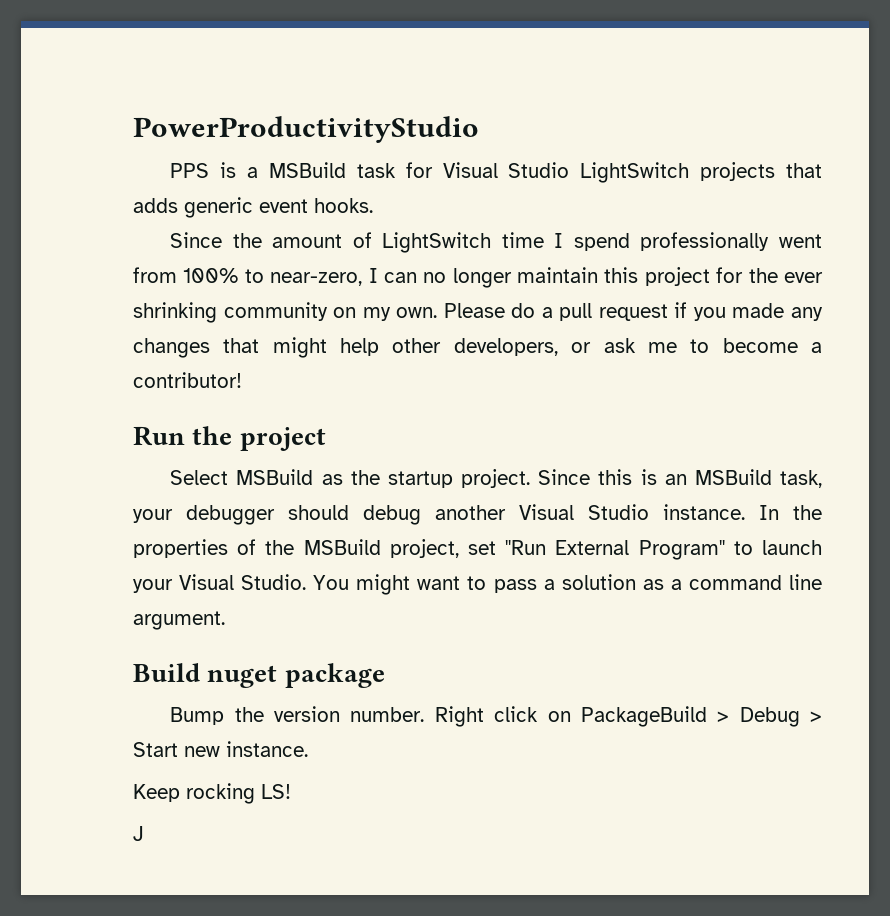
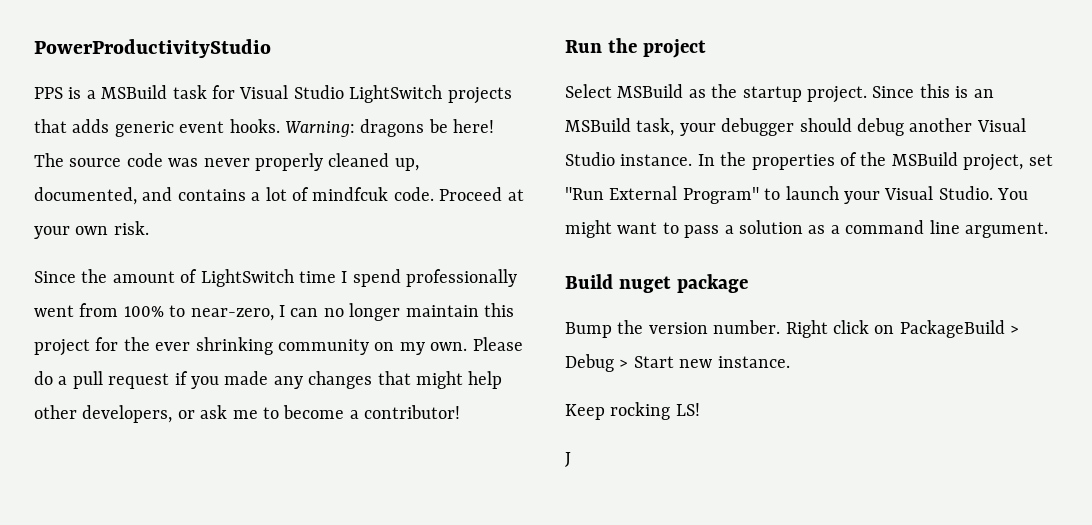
(373, 205) none -> [285,119,495,137] [34,153,419,171] [34,187,524,205] [34,221,149,239] Warning: dragons be here! The source code was never properly cleaned up, documented, and contains a lot of mindfcuk code. Proceed at your own risk.

